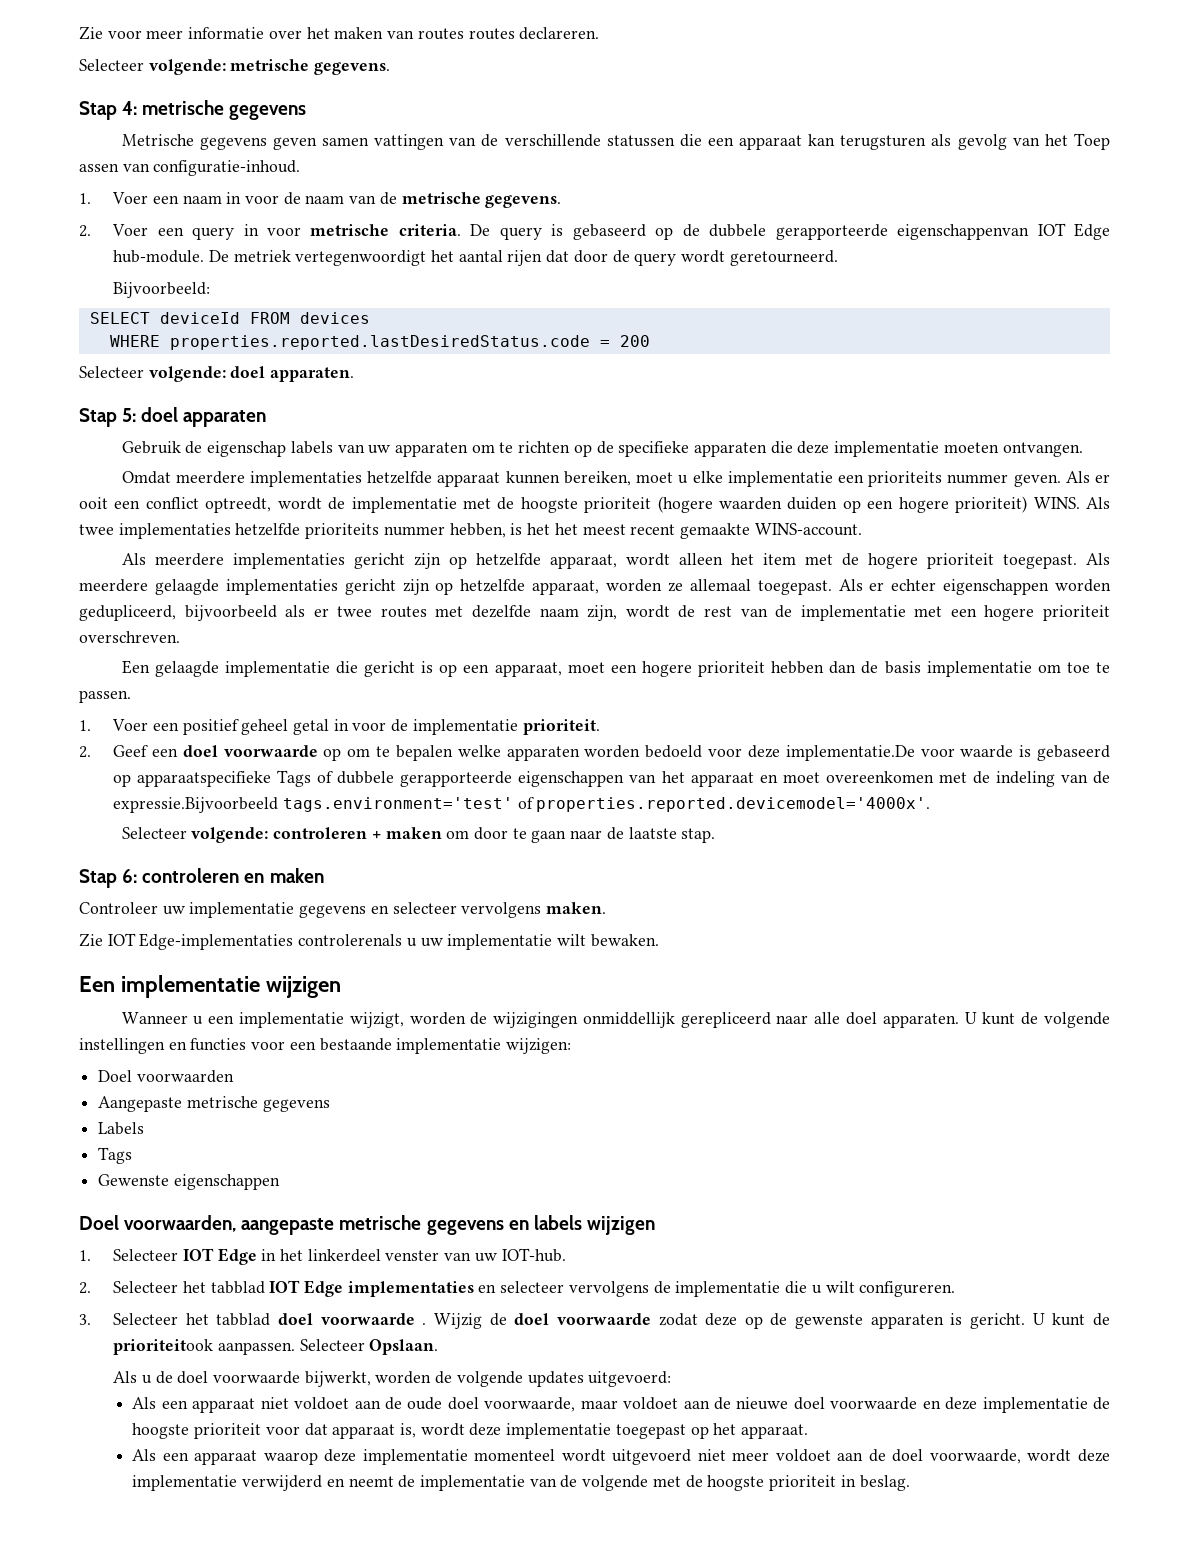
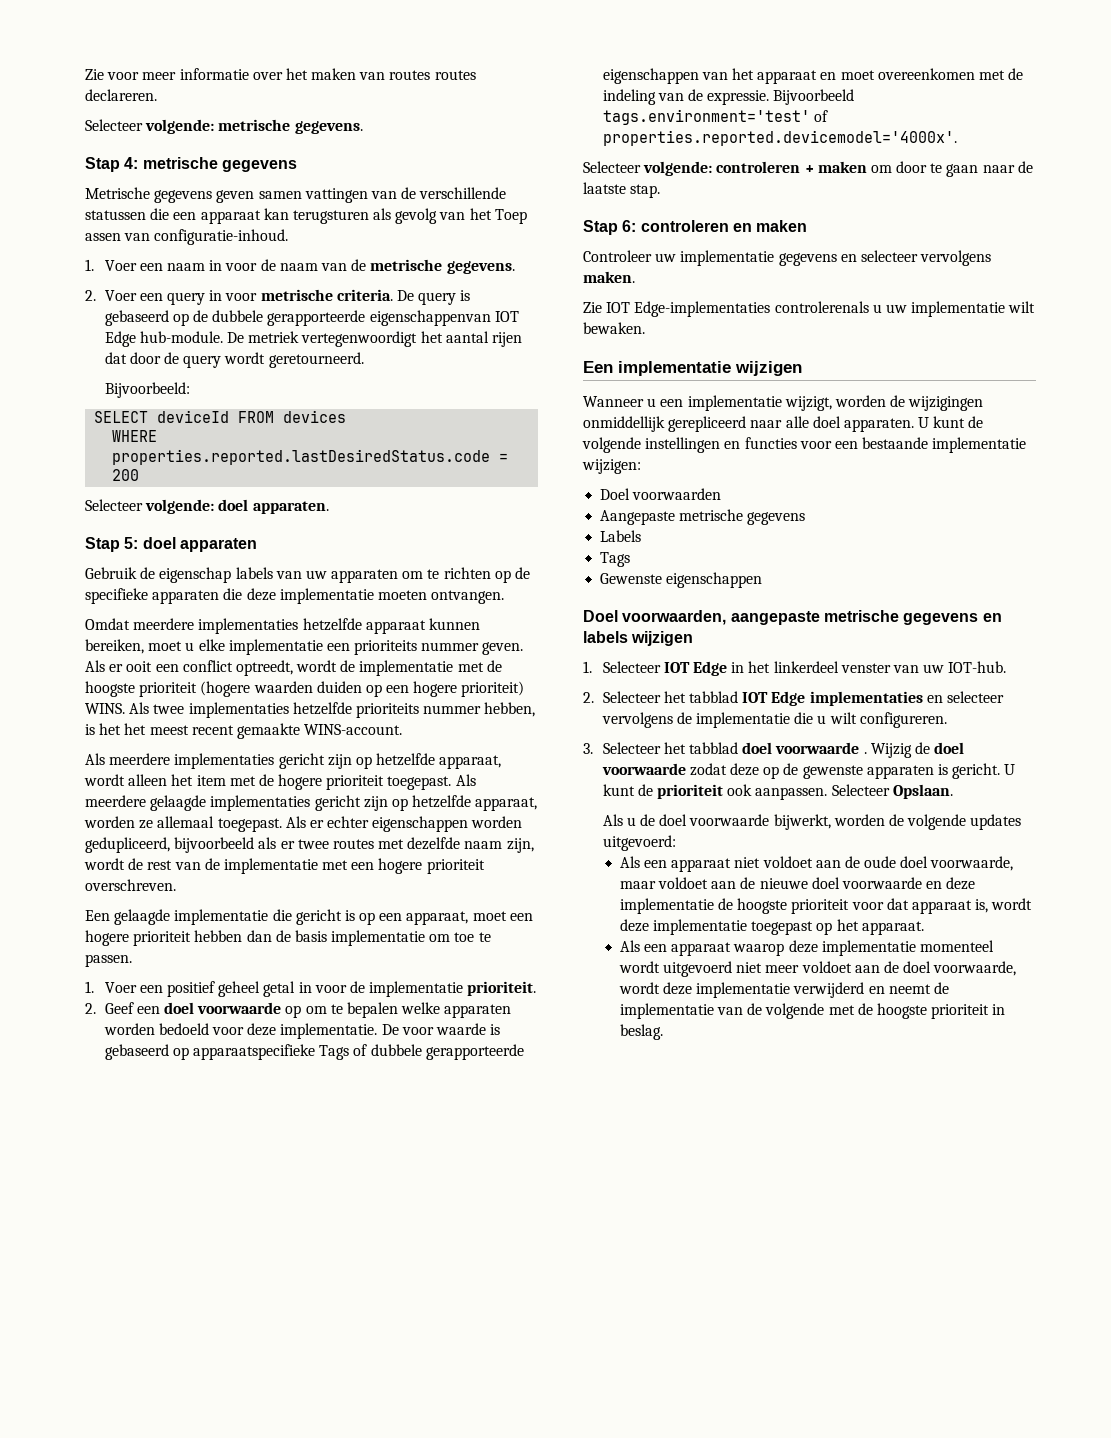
[785,745,915,761] implementatie.De -> [280,1023,399,1039] implementatie. De
[113,797,279,813] expressie.Bijvoorbeeld -> [707,89,855,105] expressie. Bijvoorbeeld
[113,1339,214,1355] prioriteitook -> [657,784,753,799] prioriteit ook

